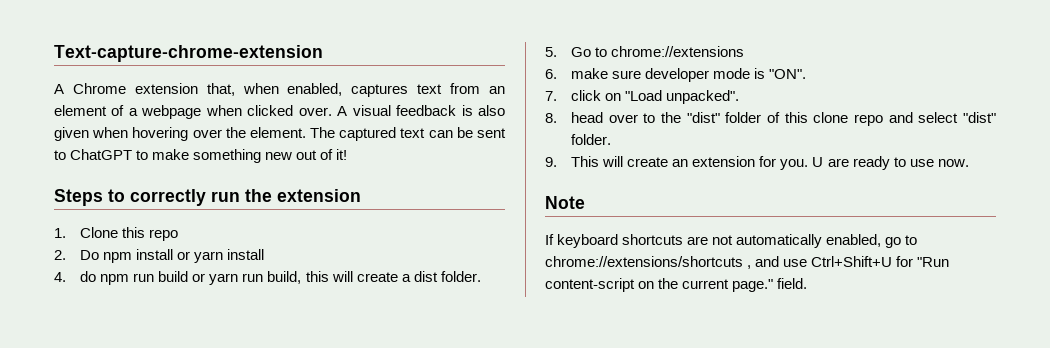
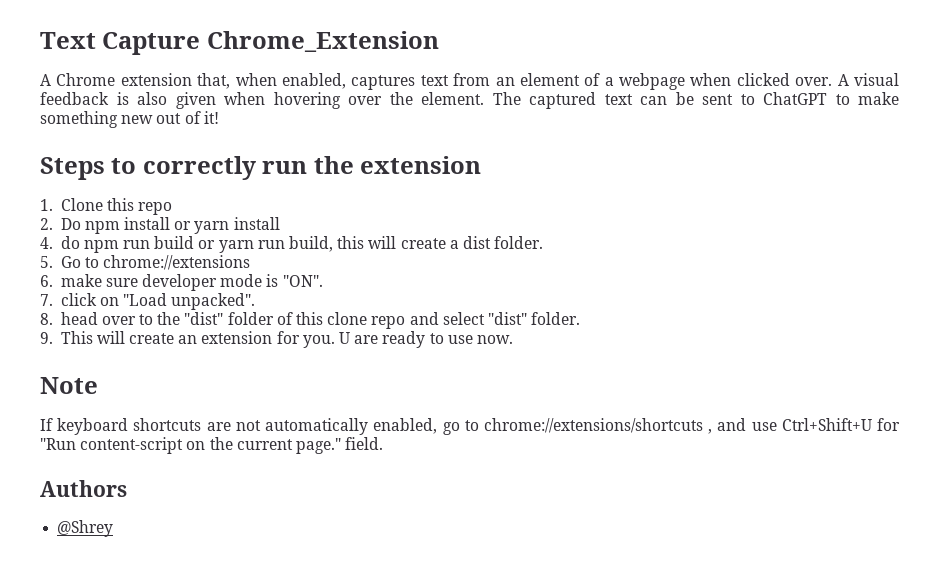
[54,45,323,62] Text-capture-chrome-extension -> [40,31,439,55] Text Capture Chrome_Extension
(808, 283) none -> [40,480,127,497] [57,520,114,537] // Authors // @Shrey

